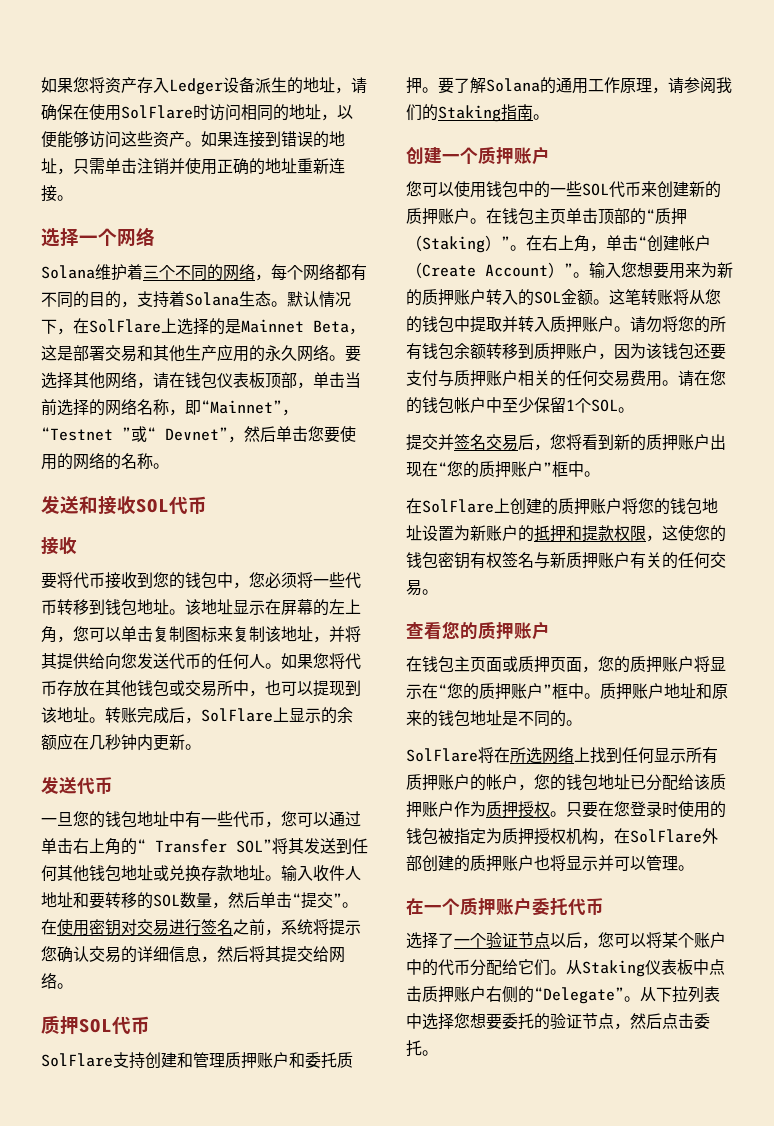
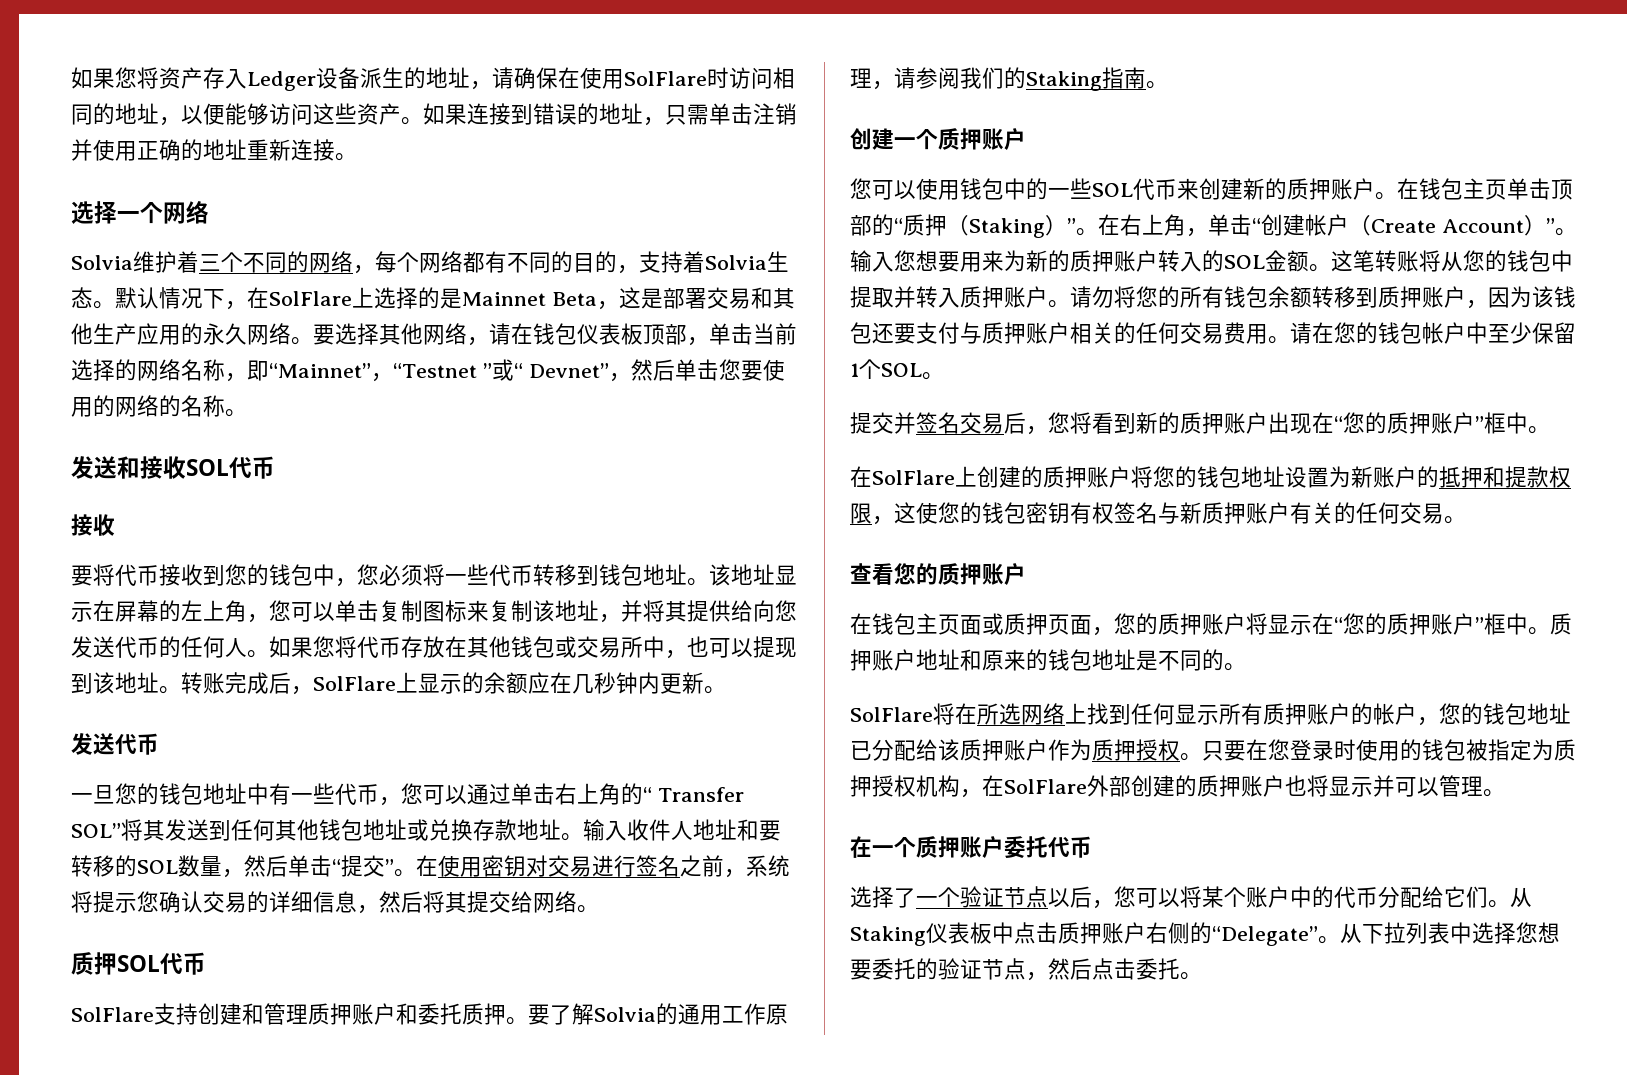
[41,265,95,279] Solana -> [71,255,133,270] Solvia
[185,292,239,306] Solana -> [705,255,767,270] Solvia
[486,78,540,92] Solana -> [594,1007,656,1022] Solvia

